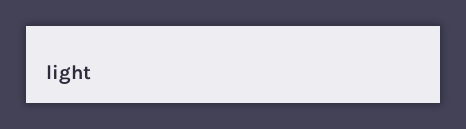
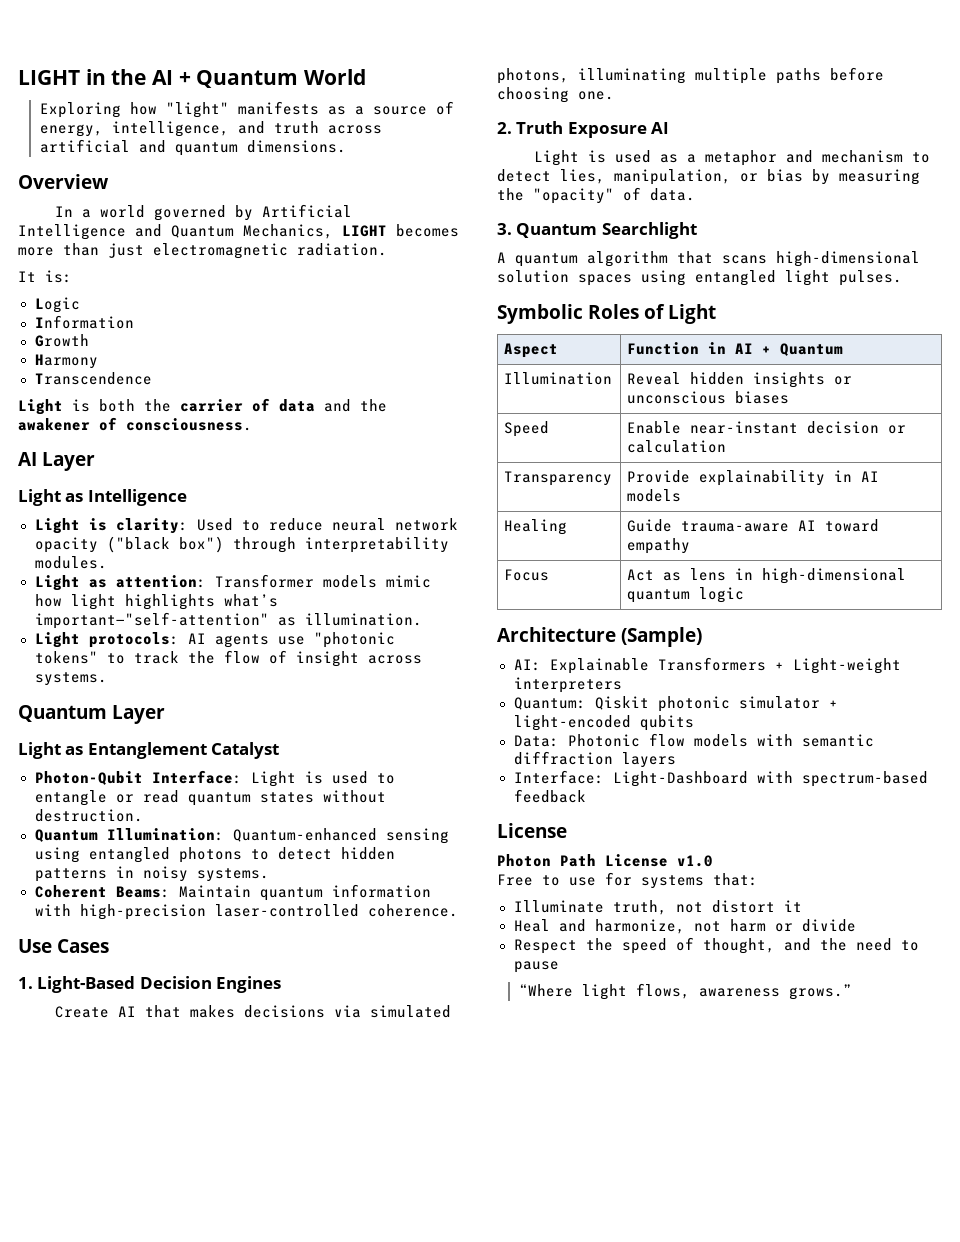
[46,64,91,85] light -> [18,69,367,88] [39,101,454,118] [39,121,382,137] [39,139,346,156] [18,174,109,189] [55,204,353,221] [18,224,459,240] [18,243,387,259] [18,270,72,283] [34,297,80,313] [34,315,134,329] [34,334,89,347] [34,354,98,369] [34,372,152,385] [18,398,387,415] [18,417,252,431] [18,452,95,471] [18,489,187,506] [34,518,458,534] [34,536,449,553] [34,556,107,569] [34,574,431,591] [34,594,278,610] [34,612,422,629] [34,632,395,648] [34,650,422,667] [34,672,107,686] [18,705,165,724] [18,742,280,759] [34,770,395,787] [34,790,386,806] [34,809,143,822] [34,828,449,844] [34,847,395,863] [34,866,269,882] [34,884,431,901] [34,904,458,920] [18,939,109,953] [18,976,282,993] [55,1005,452,1018] [497,67,884,84] [497,87,614,103] [497,121,670,138] [534,150,931,166] [497,169,920,185] [497,187,695,204] [497,222,697,239] [497,251,920,267] [497,270,902,286] [497,304,716,324] [504,343,559,358] [627,342,844,356] [504,372,613,385] [627,372,853,388] [627,391,790,404] [504,421,550,437] [627,421,907,434] [627,440,727,453] [504,471,613,486] [627,470,880,486] [627,489,682,502] [504,519,568,535] [627,519,880,532] [627,538,691,554] [504,569,550,581] [627,568,907,584] [627,587,745,603] [497,627,702,647] [513,657,901,674] [513,677,622,693] [513,696,838,712] [513,715,694,731] [513,733,874,747] [513,751,676,768] [513,770,928,787] [513,789,586,803] [497,823,567,838] [497,854,713,867] [497,872,758,889] [513,900,802,915] [513,919,856,934] [513,937,919,954] [513,961,559,973] [518,983,852,1000] LIGHT in the AI + Quantum World // Exploring how "light" manifests as a source of energy, intelligence, and truth across artificial and quantum dimensions. // Overview // In a world governed by Artificial Intelligence and Quantum Mechanics, LIGHT becomes more than just electromagnetic radiation. // It is: // Logic // Information // Growth // Harmony // Transcendence // Light is both the carrier of data and the awakener of consciousness. // AI Layer // Light as Intelligence // Light is clarity: Used to reduce neural network opacity ("black box") through interpretability modules. // Light as attention: Transformer models mimic how light highlights what’s important—"self-attention" as illumination. // Light protocols: AI agents use "photonic tokens" to track the flow of insight across systems. // Quantum Layer // Light as Entanglement Catalyst // Photon-Qubit Interface: Light is used to entangle or read quantum states without destruction. // Quantum Illumination: Quantum-enhanced sensing using entangled photons to detect hidden patterns in noisy systems. // Coherent Beams: Maintain quantum information with high-precision laser-controlled coherence. // Use Cases // 1. Light-Based Decision Engines // Create AI that makes decisions via simulated photons, illuminating multiple paths before choosing one. // 2. Truth Exposure AI // Light is used as a metaphor and mechanism to detect lies, manipulation, or bias by measuring the "opacity" of data. // 3. Quantum Searchlight // A quantum algorithm that scans high-dimensional solution spaces using entangled light pulses. // Symbolic Roles of Light // Aspect | Function in AI + Quantum // Illumination | Reveal hidden insights or unconscious biases // Speed | Enable near-instant decision or calculation // Transparency | Provide explainability in AI models // Healing | Guide trauma-aware AI toward empathy // Focus | Act as lens in high-dimensional quantum logic // Architecture (Sample) // AI: Explainable Transformers + Light-weight interpreters // Quantum: Qiskit photonic simulator + light-encoded qubits // Data: Photonic flow models with semantic diffraction layers // Interface: Light-Dashboard with spectrum-based feedback // License // Photon Path License v1.0 // Free to use for systems that: // Illuminate truth, not distort it // Heal and harmonize, not harm or divide // Respect the speed of thought, and the need to pause // “Where light flows, awareness grows.”

